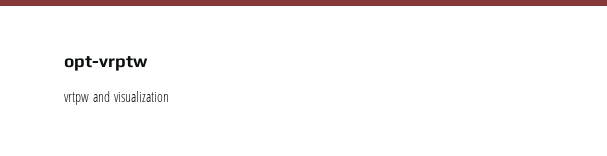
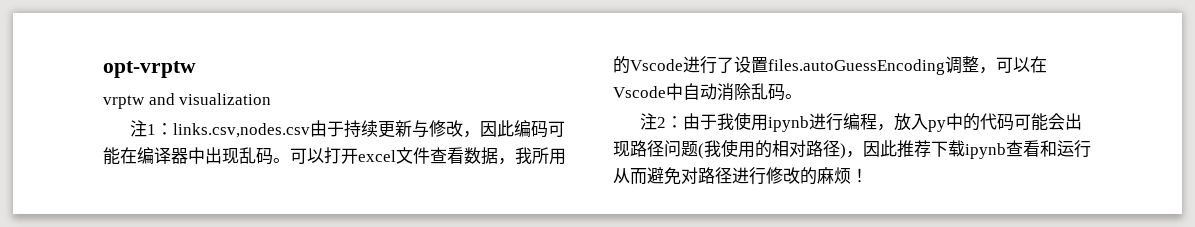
[64,92,89,105] vrtpw -> [103,95,145,109] vrptw
(169, 96) none -> [130,120,566,138] [103,147,566,165] [613,56,1047,75] [613,83,802,101] [640,112,1083,132] [613,139,1091,159] [613,167,868,185] // 注1：links.csv,nodes.csv由于持续更新与修改，因此编码可能在编译器中出现乱码。可以打开excel文件查看数据，我所用的Vscode进行了设置files.autoGuessEncoding调整，可以在Vscode中自动消除乱码。 // 注2：由于我使用ipynb进行编程，放入py中的代码可能会出现路径问题(我使用的相对路径)，因此推荐下载ipynb查看和运行从而避免对路径进行修改的麻烦！

